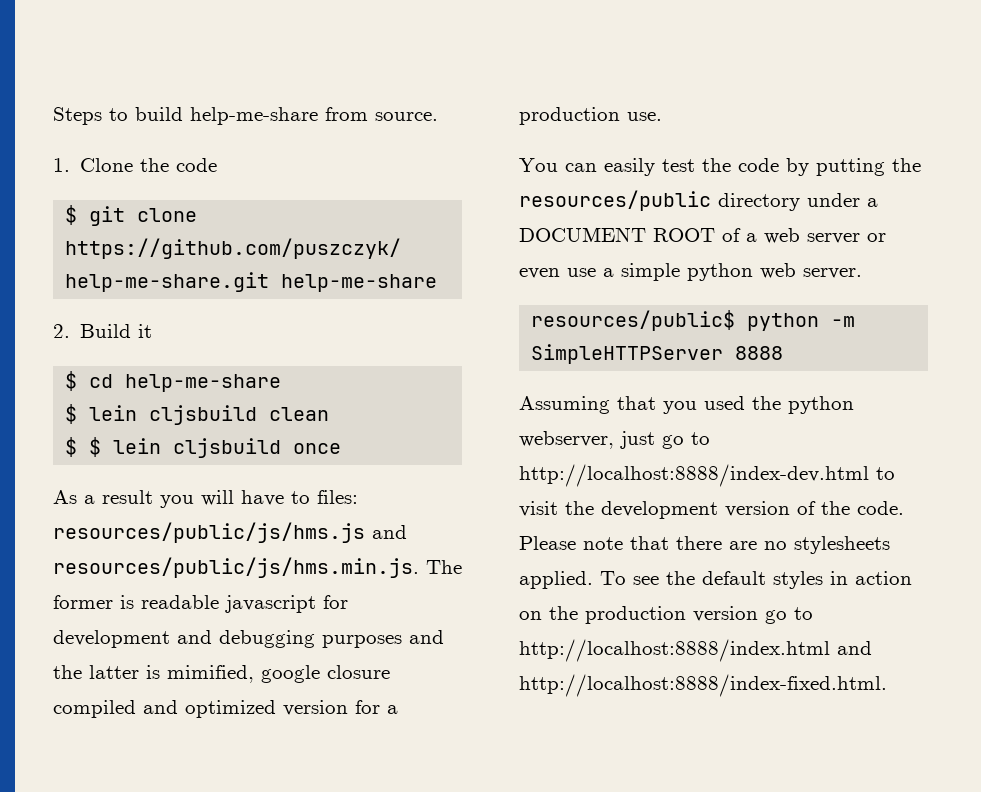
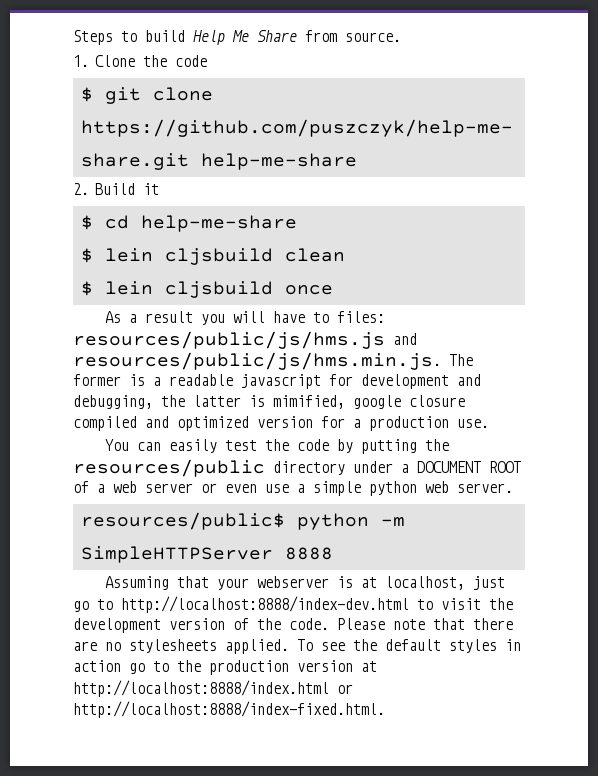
[190,107,318,125] help-me-share -> [193,30,297,45] Help Me Share
[89,437,102,457] $ -> (93, 288) none
(134, 602) none -> [153,377,161,386] a
[219,630,444,648] debugging purposes and -> [73,395,153,409] debugging,
[663,396,854,414] [519,431,614,449] you used the python webserver, -> [217,576,466,590] your webserver is at localhost,
[519,611,542,620] on -> [129,661,169,674] go to
[765,607,813,624] [519,639,872,662] go to http://localhost:8888/index.html and -> [361,661,377,672] [73,680,353,697] at http://localhost:8888/index.html or

